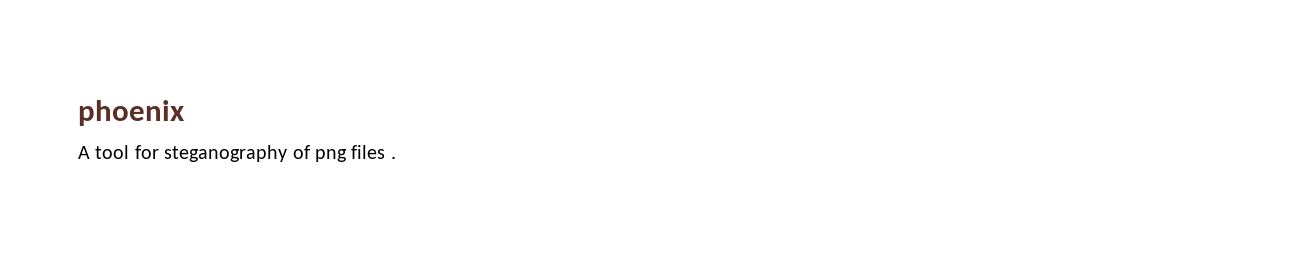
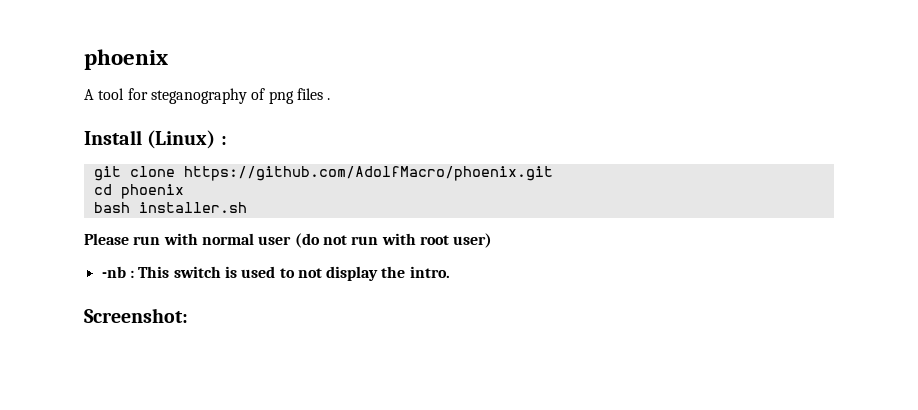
(396, 157) none -> [84,130,227,149] [93,166,553,181] [93,184,184,199] [93,202,247,213] [84,233,493,248] [101,266,450,281] [84,308,188,323] // Install (Linux) : // git clone https://github.com/AdolfMacro/phoenix.git // cd phoenix // bash installer.sh // Please run with normal user (do not run with root user) // -nb : This switch is used to not display the intro. // Screenshot:

